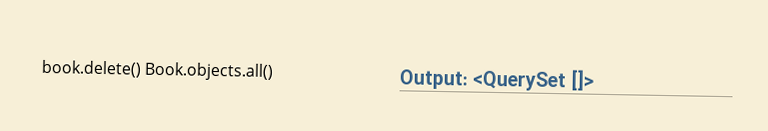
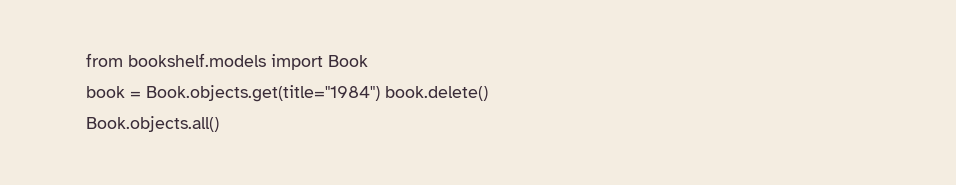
(41, 68) none -> [86,53,368,70] [86,85,380,102] from bookshelf.models import Book // book = Book.objects.get(title="1984")
(142, 68) none -> (488, 93) //
[399,69,594,92] // Output: <QuerySet []> -> (219, 124) none

